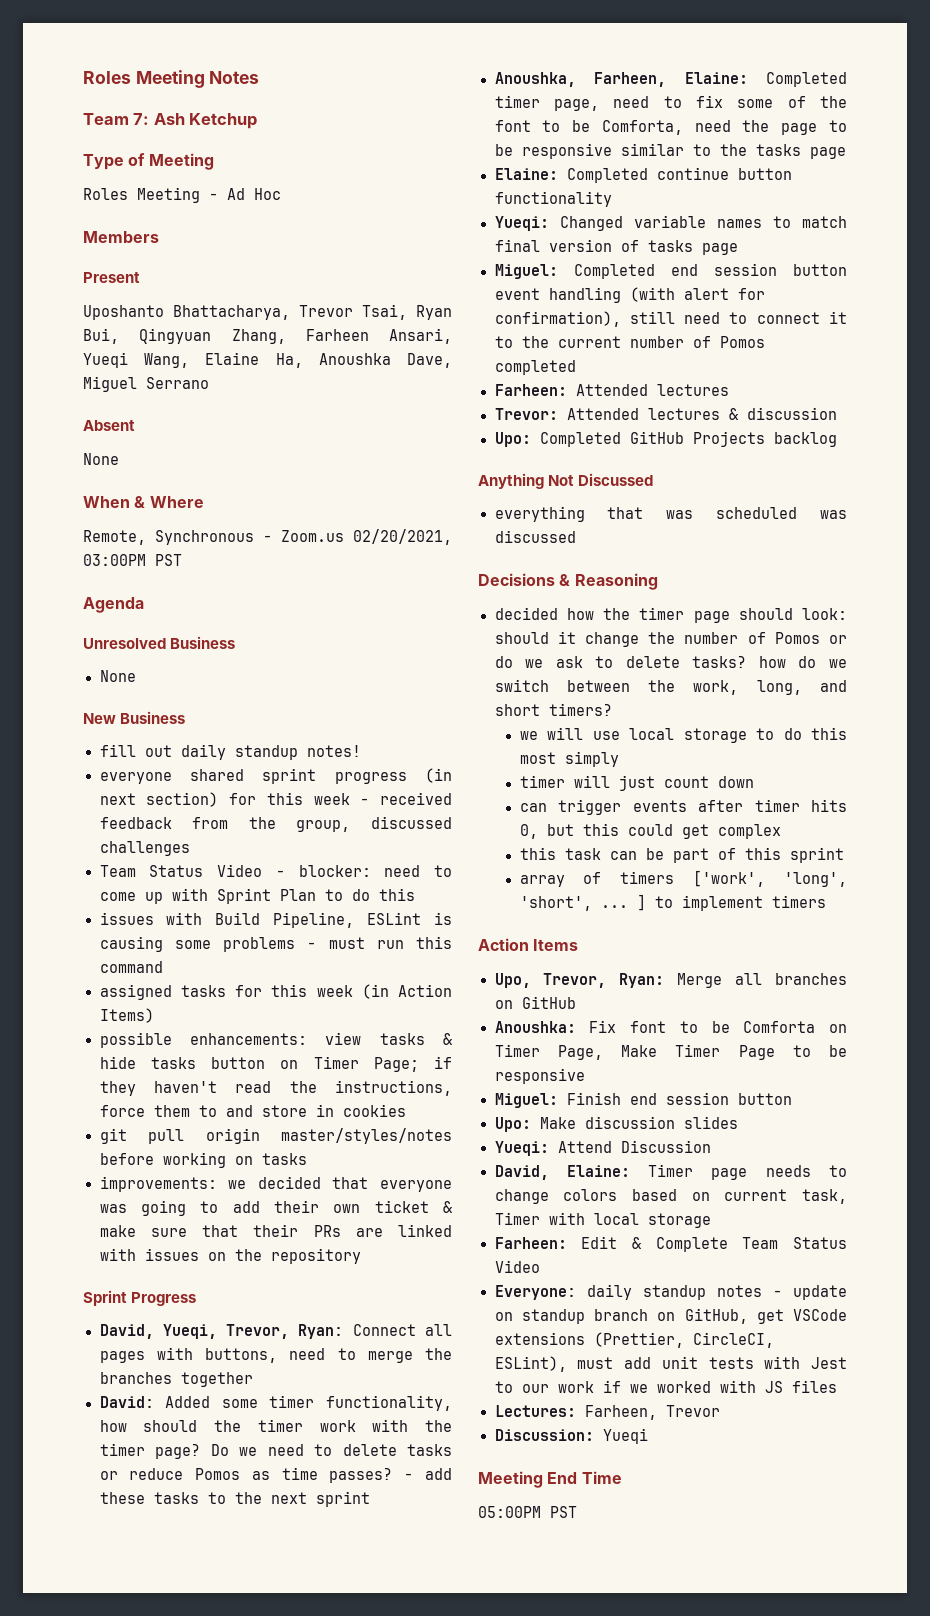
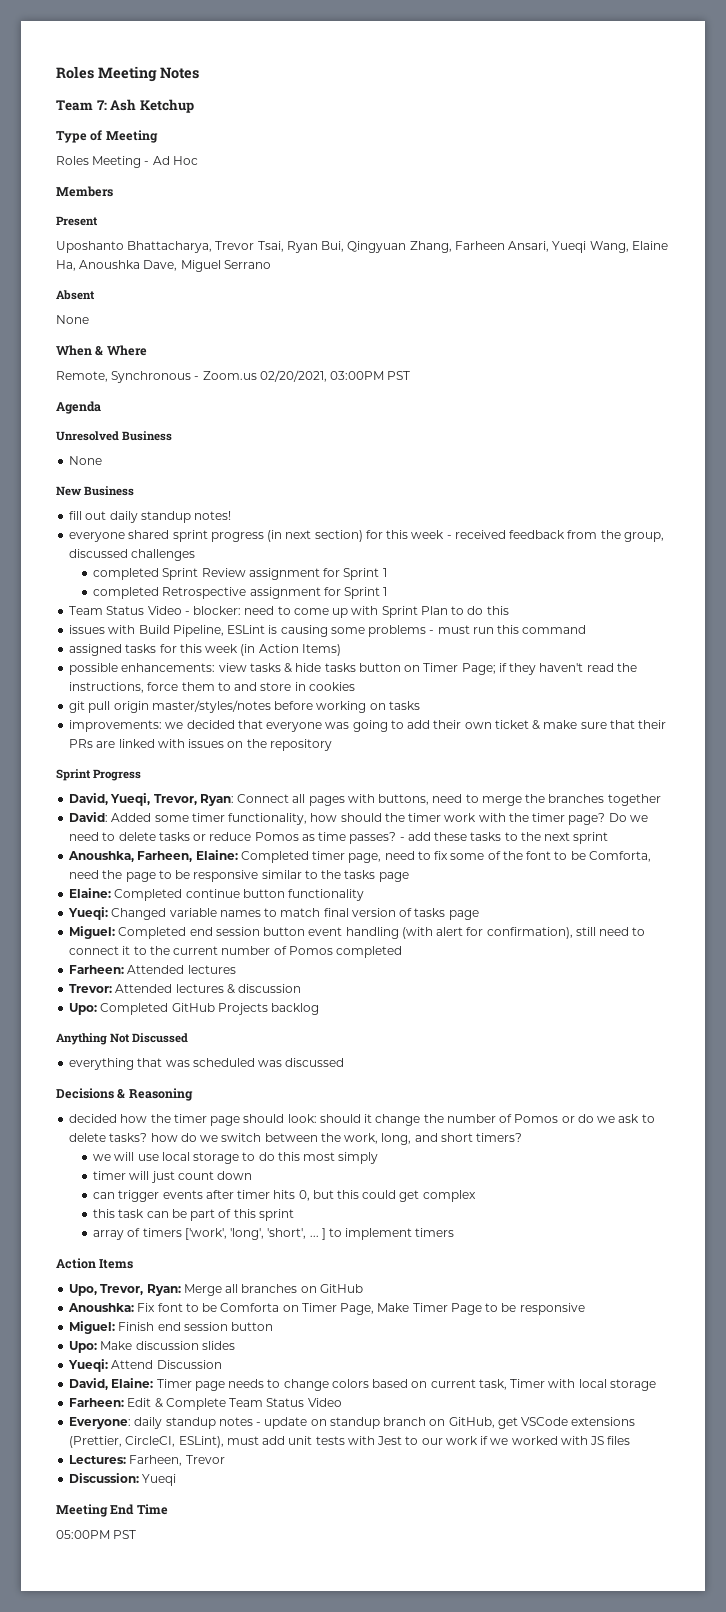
(190, 848) none -> [93,568,387,580] [93,587,388,599] // completed Sprint Review assignment for Sprint 1 // completed Retrospective assignment for Sprint 1

